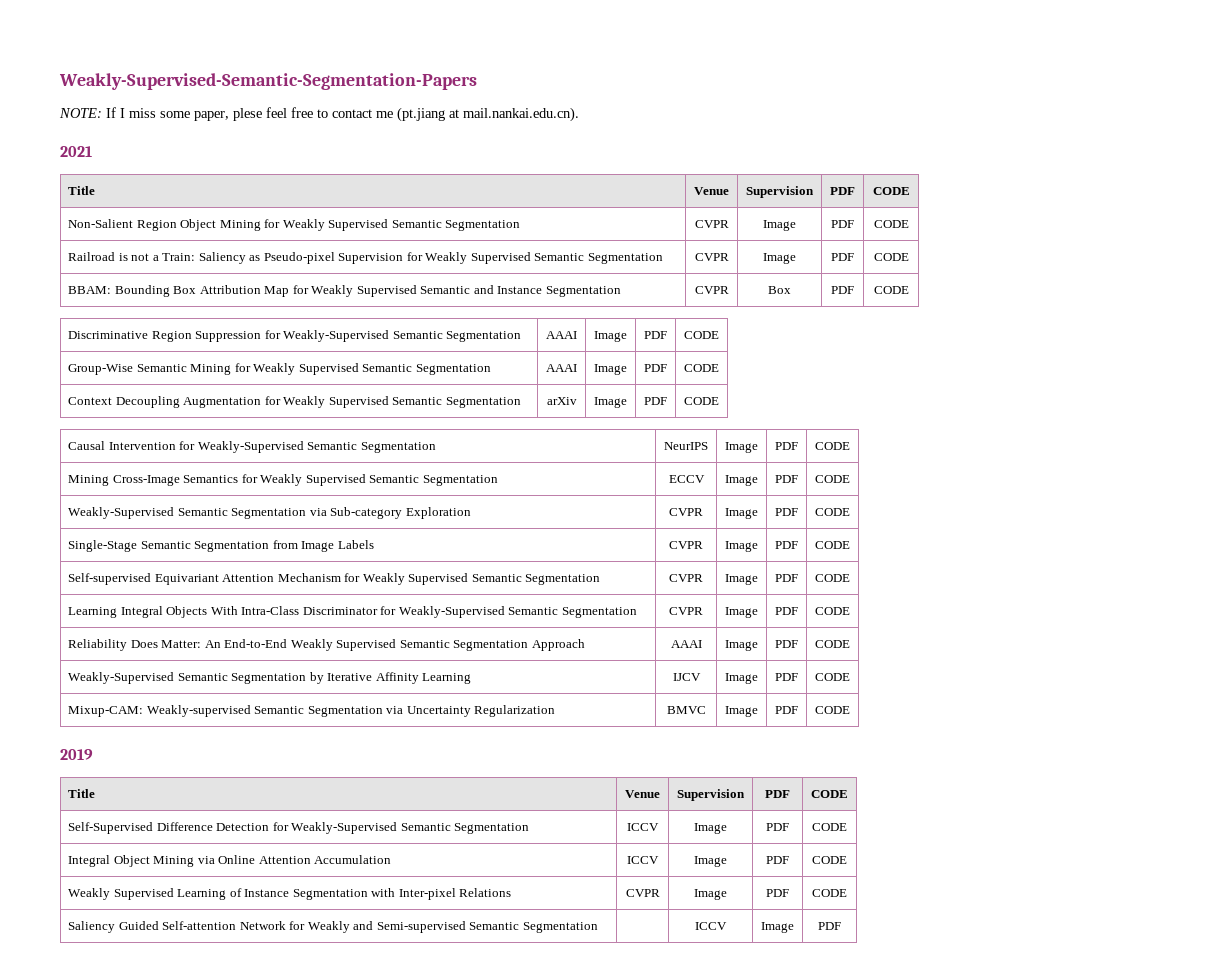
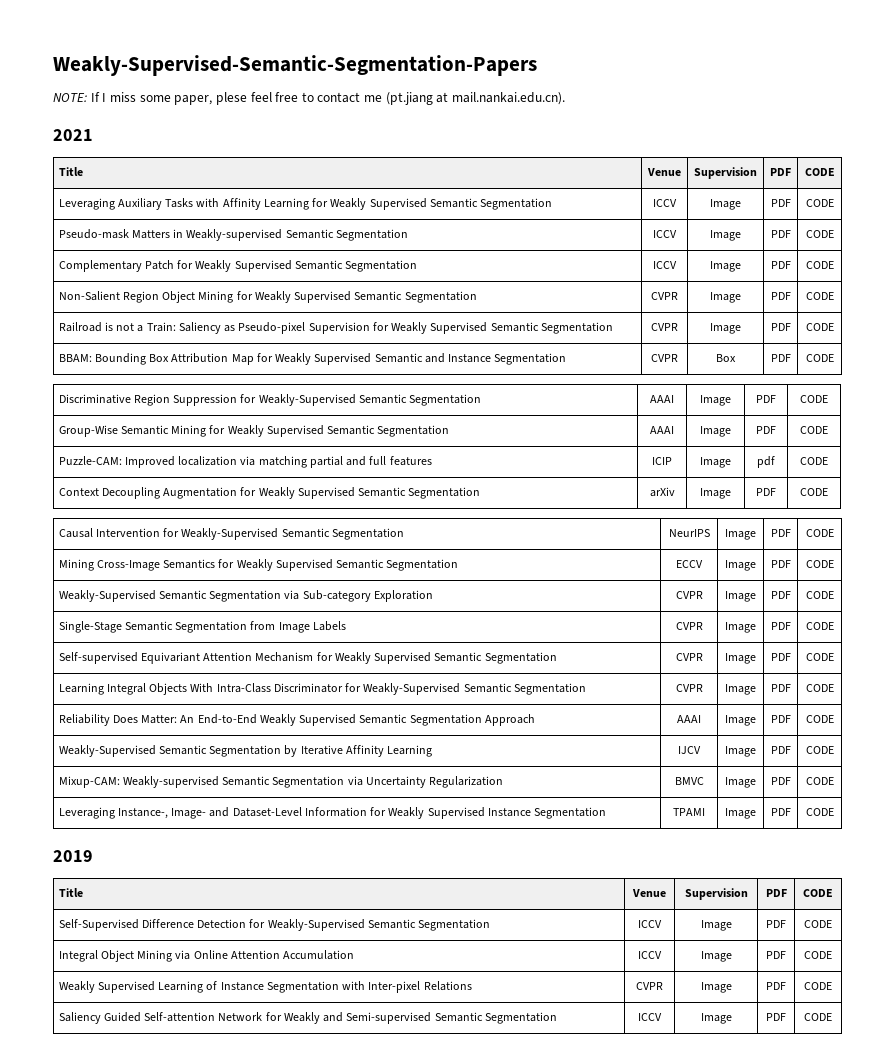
(910, 191) none -> [58,198,553,210] [653,199,677,207] [709,199,741,210] [770,199,791,207] [805,199,834,207] [58,229,408,241] [653,230,677,238] [709,230,741,241] [770,230,791,238] [805,230,834,238] [58,260,418,272] [653,261,677,269] [709,261,741,272] [770,261,791,269] [805,261,834,269] // Leveraging Auxiliary Tasks with Affinity Learning for Weakly Supervised Semantic Segmentation | ICCV | Image | PDF | CODE // Pseudo-mask Matters in Weakly-supervised Semantic Segmentation | ICCV | Image | PDF | CODE // Complementary Patch for Weakly Supervised Semantic Segmentation | ICCV | Image | PDF | CODE
(719, 368) none -> [58,456,432,468] [652,457,672,465] [700,457,731,468] [757,456,775,468] [800,457,828,465] // Puzzle-CAM: Improved localization via matching partial and full features | ICIP | Image | pdf | CODE
(850, 710) none -> [58,807,607,819] [673,808,705,816] [725,808,756,819] [770,808,791,816] [805,808,834,816] // Leveraging Instance-, Image- and Dataset-Level Information for Weakly Supervised Instance Segmentation | TPAMI | Image | PDF | CODE
[695,922,727,930] [761,922,794,933] [818,922,841,930] | ICCV | Image | PDF -> [638,1013,662,1021] [700,1013,732,1024] [766,1013,786,1021] [804,1013,832,1021] ICCV | Image | PDF | CODE

